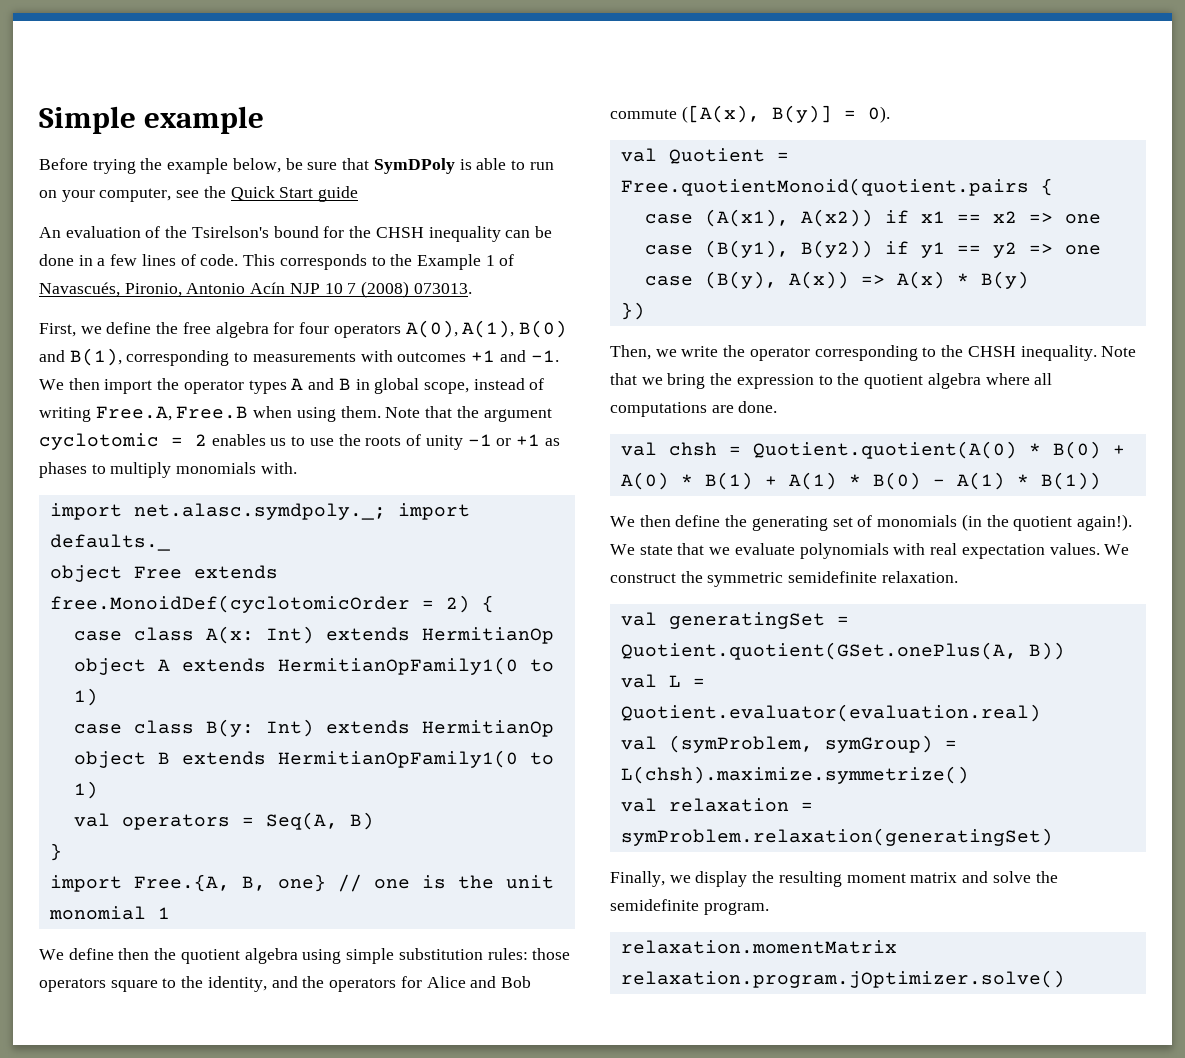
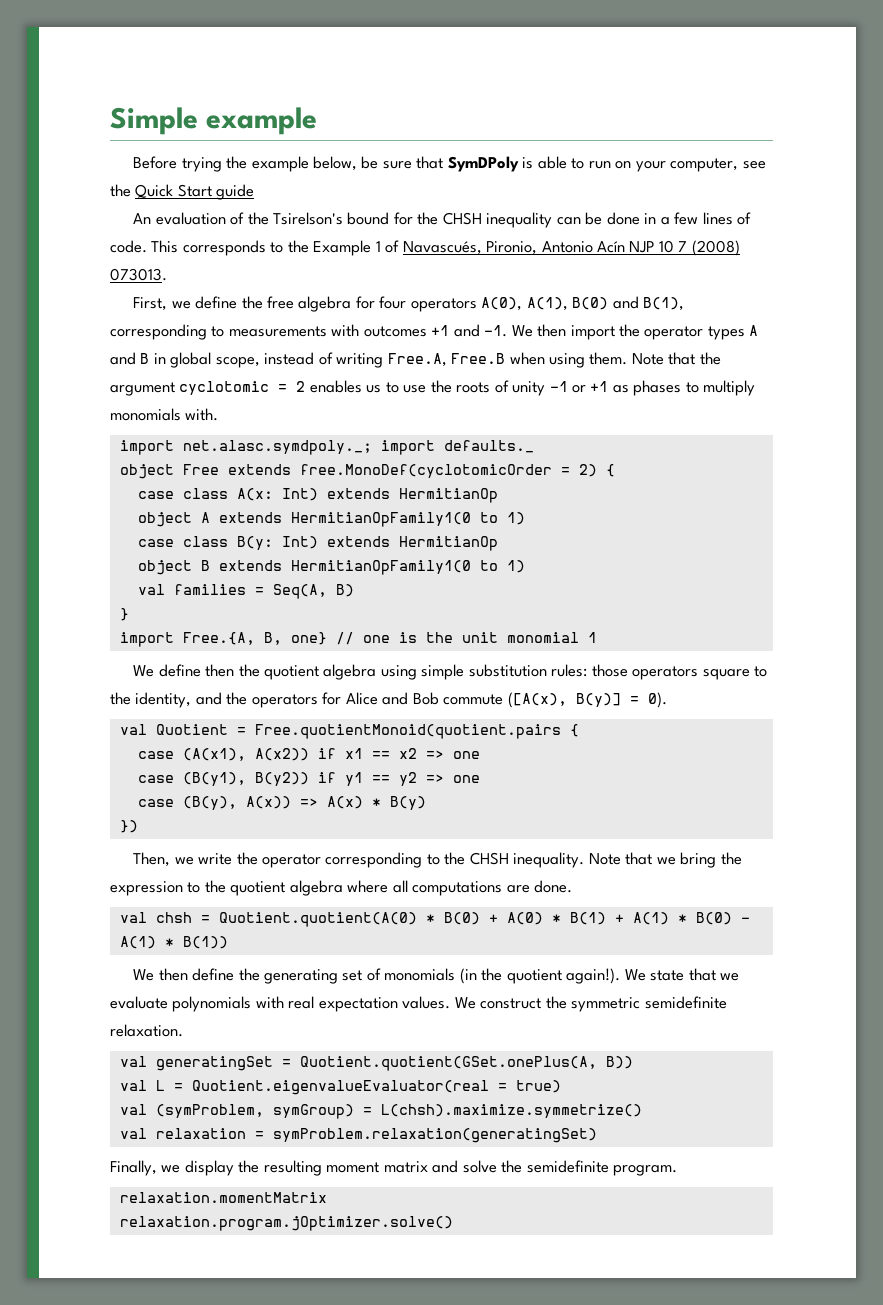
[49,595,410,613] free.MonoidDef(cyclotomicOrder -> [299,464,552,478] free.MonoDef(cyclotomicOrder
[121,814,230,830] operators -> [173,584,246,595] families
[620,704,1041,722] Quotient.evaluator(evaluation.real) -> [191,1080,561,1095] Quotient.eigenvalueEvaluator(real = true)

